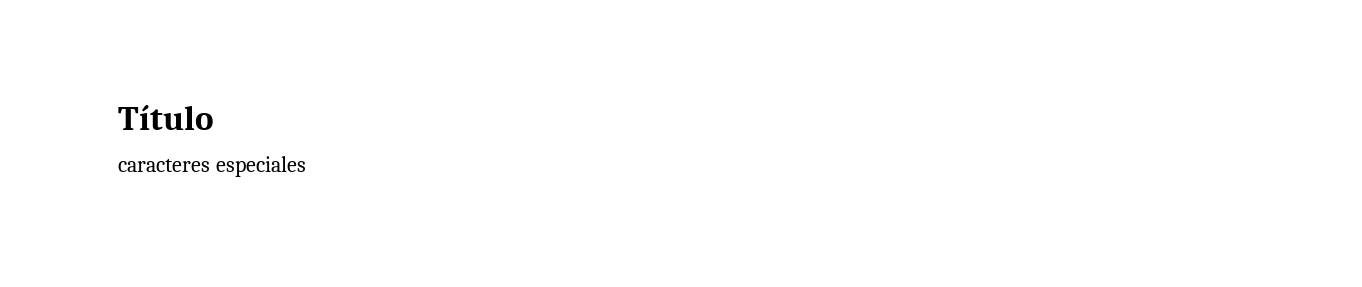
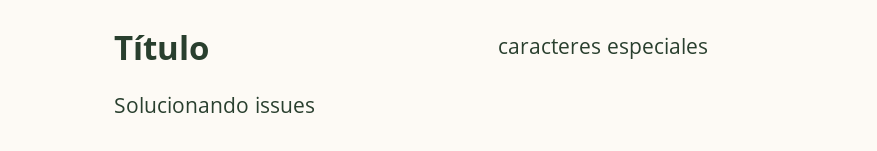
(214, 117) none -> [114,96,315,113] // Solucionando issues

